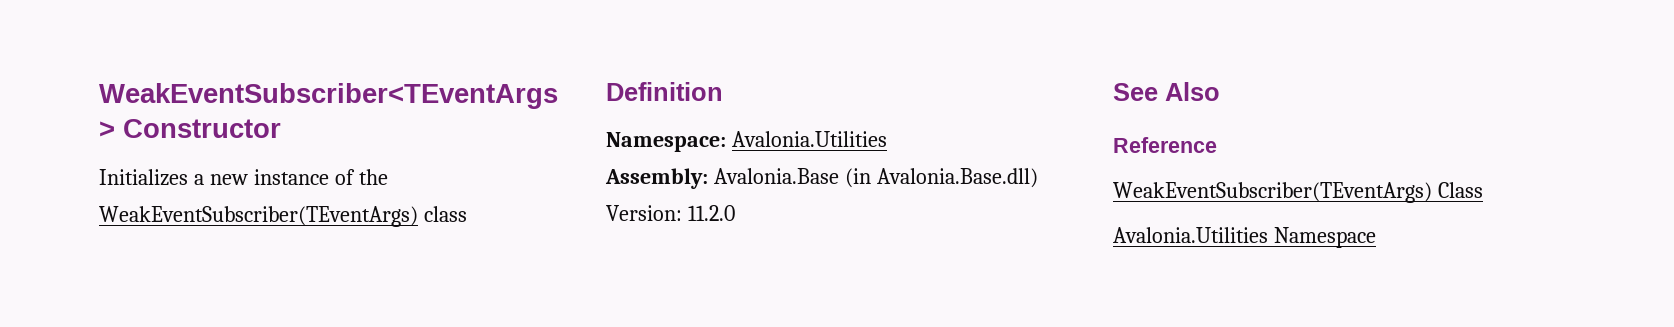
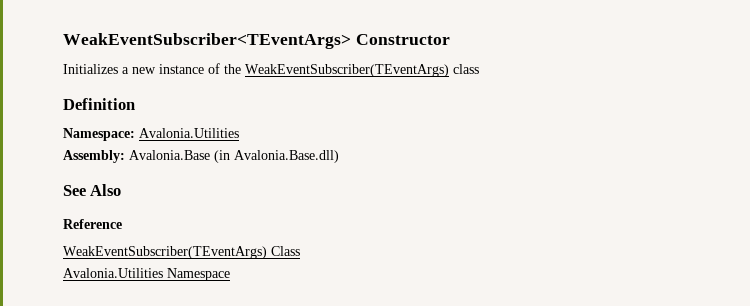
[606,205,735,221] Version: 11.2.0 -> (339, 156) none

